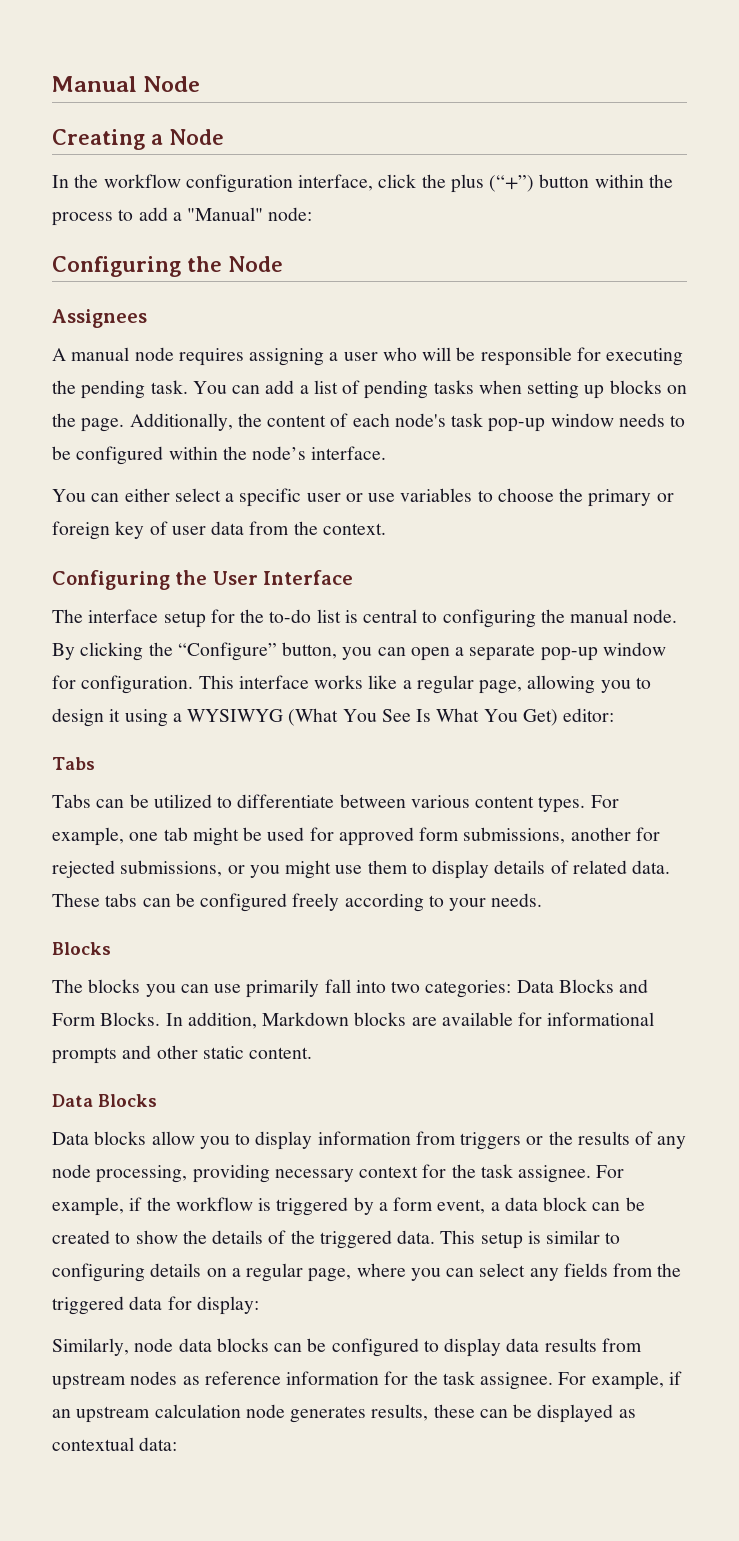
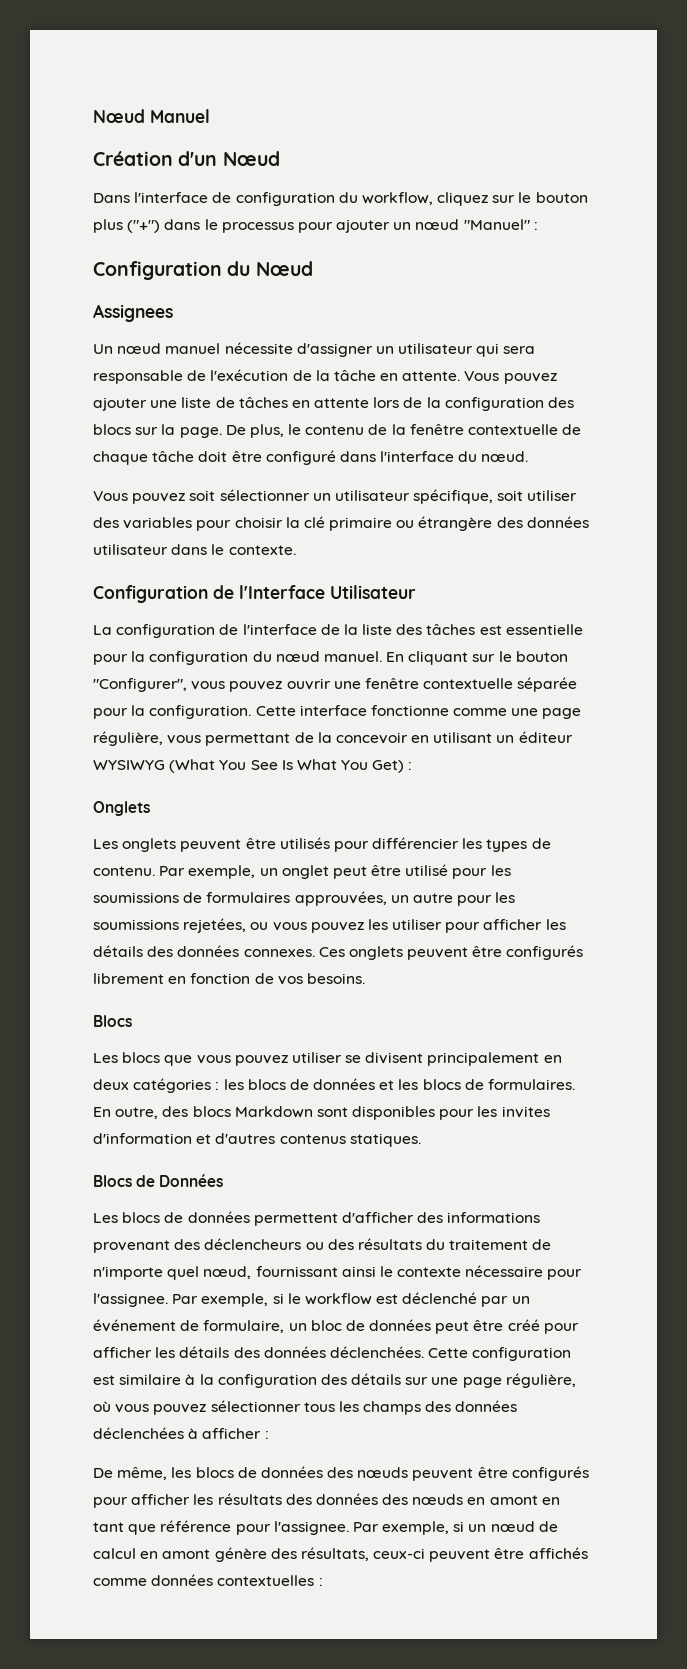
[52,76,201,92] [52,129,224,150] [52,174,673,193] [52,207,313,226] [52,256,283,277] [52,309,147,328] [52,347,684,366] [52,380,687,399] [52,413,686,432] [52,446,387,465] [52,488,674,507] [52,521,386,540] [52,570,354,590] [52,609,678,628] [52,642,666,661] [52,675,651,694] [52,708,182,727] Manual Node // Creating a Node // In the workflow configuration interface, click the plus (“+”) button within the process to add a "Manual" node: // Configuring the Node // Assignees // A manual node requires assigning a user who will be responsible for executing the pending task. You can add a list of pending tasks when setting up blocks on the page. Additionally, the content of each node's task pop-up window needs to be configured within the node’s interface. // You can either select a specific user or use variables to choose the primary or foreign key of user data from the context. // Configuring the User Interface // The interface setup for the to-do list is central to configuring the manual node. By clicking the “Configure” button, you can open a separate pop-up window for configuration. This interface works like a regular page, allowing you to design it using a -> [93,109,210,123] [93,151,280,166] [93,192,588,206] [93,219,538,233] [93,261,313,280] [93,304,173,322] [93,342,536,357] [93,369,557,384] [93,397,575,411] [93,424,582,438] [93,450,529,465] [93,489,578,504] [93,516,589,531] [93,544,296,555] [93,585,416,603] [93,624,583,638] [93,651,568,665] [93,677,578,692] [93,705,582,719] [93,731,573,746] Nœud Manuel // Création d'un Nœud // Dans l'interface de configuration du workflow, cliquez sur le bouton plus ("+") dans le processus pour ajouter un nœud "Manuel" : // Configuration du Nœud // Assignees // Un nœud manuel nécessite d'assigner un utilisateur qui sera responsable de l'exécution de la tâche en attente. Vous pouvez ajouter une liste de tâches en attente lors de la configuration des blocs sur la page. De plus, le contenu de la fenêtre contextuelle de chaque tâche doit être configuré dans l'interface du nœud. // Vous pouvez soit sélectionner un utilisateur spécifique, soit utiliser des variables pour choisir la clé primaire ou étrangère des données utilisateur dans le contexte. // Configuration de l'Interface Utilisateur // La configuration de l'interface de la liste des tâches est essentielle pour la configuration du nœud manuel. En cliquant sur le bouton "Configurer", vous pouvez ouvrir une fenêtre contextuelle séparée pour la configuration. Cette interface fonctionne comme une page régulière, vous permettant de la concevoir en utilisant un éditeur
[563,708,615,722] [52,757,95,770] [52,794,619,813] [52,827,660,846] [52,860,671,879] [52,893,543,912] [52,942,111,955] [52,979,649,998] [52,1012,655,1029] [52,1045,313,1064] [52,1094,157,1107] [52,1131,687,1150] [52,1164,625,1183] [52,1197,645,1216] [52,1230,621,1249] [52,1263,682,1282] [52,1296,259,1315] [52,1338,642,1357] [52,1371,682,1390] [52,1404,636,1423] [52,1437,178,1451] editor: // Tabs // Tabs can be utilized to differentiate between various content types. For example, one tab might be used for approved form submissions, another for rejected submissions, or you might use them to display details of related data. These tabs can be configured freely according to your needs. // Blocks // The blocks you can use primarily fall into two categories: Data Blocks and Form Blocks. In addition, Markdown blocks are available for informational prompts and other static content. // Data Blocks // Data blocks allow you to display information from triggers or the results of any node processing, providing necessary context for the task assignee. For example, if the workflow is triggered by a form event, a data block can be created to show the details of the triggered data. This setup is similar to configuring details on a regular page, where you can select any fields from the triggered data for display: // Similarly, node data blocks can be configured to display data results from upstream nodes as reference information for the task assignee. For example, if an upstream calculation node generates results, these can be displayed as contextual data: -> [408,762,413,770] [93,801,150,816] [93,837,551,852] [93,864,511,879] [93,891,516,906] [93,918,566,933] [93,945,584,960] [93,973,365,985] [93,1015,132,1027] [93,1052,562,1066] [93,1078,576,1093] [93,1106,550,1120] [93,1133,421,1147] [93,1174,224,1187] [93,1211,541,1226] [93,1238,552,1253] [93,1265,583,1280] [93,1292,530,1307] [93,1319,579,1334] [93,1346,572,1361] [93,1373,576,1388] [93,1400,518,1415] [93,1427,269,1439] [93,1466,589,1481] [93,1493,560,1508] [93,1520,558,1535] [93,1547,588,1562] [93,1574,323,1586] : // Onglets // Les onglets peuvent être utilisés pour différencier les types de contenu. Par exemple, un onglet peut être utilisé pour les soumissions de formulaires approuvées, un autre pour les soumissions rejetées, ou vous pouvez les utiliser pour afficher les détails des données connexes. Ces onglets peuvent être configurés librement en fonction de vos besoins. // Blocs // Les blocs que vous pouvez utiliser se divisent principalement en deux catégories : les blocs de données et les blocs de formulaires. En outre, des blocs Markdown sont disponibles pour les invites d'information et d'autres contenus statiques. // Blocs de Données // Les blocs de données permettent d'afficher des informations provenant des déclencheurs ou des résultats du traitement de n'importe quel nœud, fournissant ainsi le contexte nécessaire pour l'assignee. Par exemple, si le workflow est déclenché par un événement de formulaire, un bloc de données peut être créé pour afficher les détails des données déclenchées. Cette configuration est similaire à la configuration des détails sur une page régulière, où vous pouvez sélectionner tous les champs des données déclenchées à afficher : // De même, les blocs de données des nœuds peuvent être configurés pour afficher les résultats des données des nœuds en amont en tant que référence pour l'assignee. Par exemple, si un nœud de calcul en amont génère des résultats, ceux-ci peuvent être affichés comme données contextuelles :

